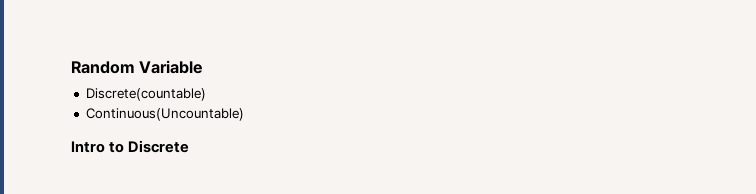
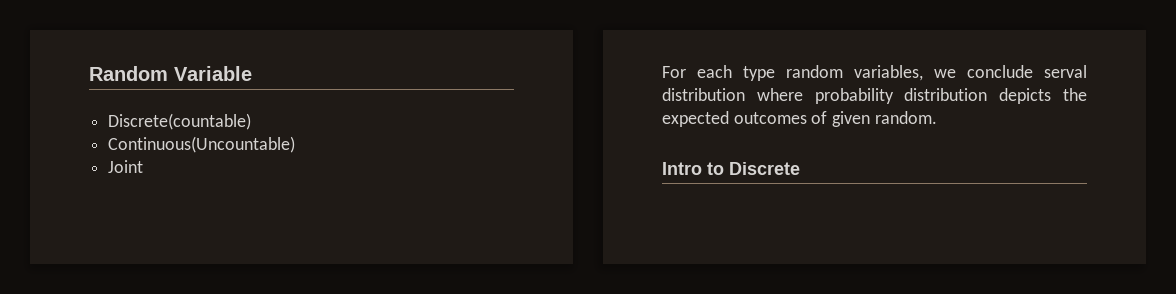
(244, 114) none -> [108,160,144,173] [662,65,1087,81] [662,88,1087,104] [662,111,937,127] // Joint // For each type random variables, we conclude serval distribution where probability distribution depicts the expected outcomes of given random.

